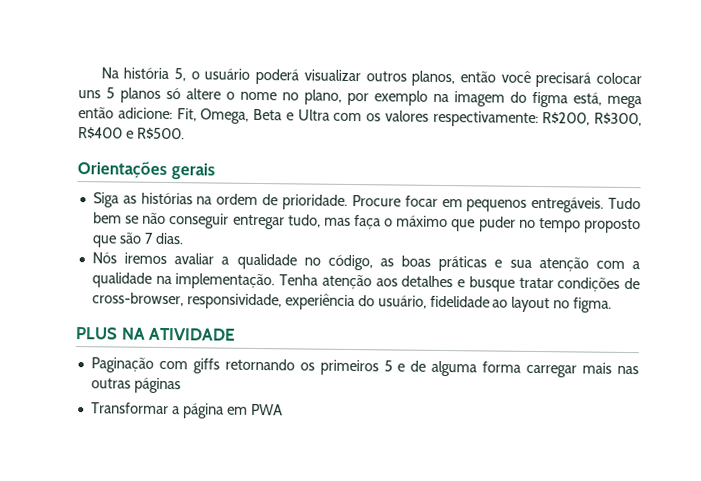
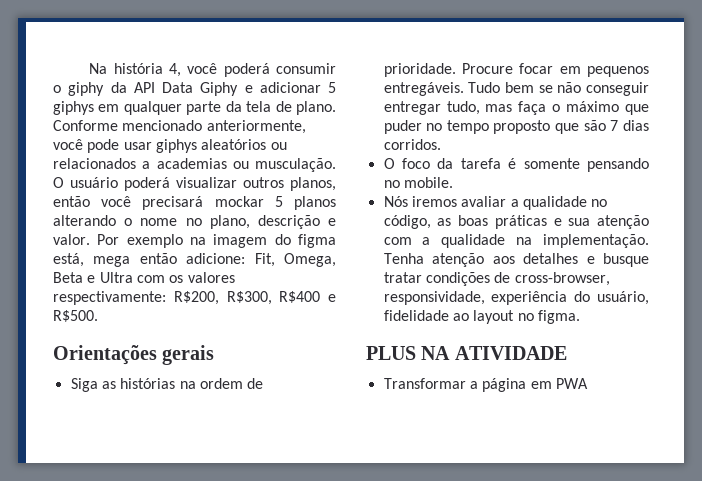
[174,68,200,82] 5, o -> [169,63,336,77] [53,82,336,96] [53,101,336,115] [53,120,306,134] [53,139,287,153] [53,158,336,172] [53,177,64,188] 4, você poderá consumir o giphy da API Data Giphy e adicionar 5 giphys em qualquer parte da tela de plano. Conforme mencionado anteriormente, você pode usar giphys aleatórios ou relacionados a academias ou musculação. O
[596,72,642,85] [78,87,369,106] colocar uns 5 planos só altere o nome no plano, por -> [214,196,336,210] [53,215,336,229] [53,234,120,245] mockar 5 planos alterando o nome no plano, descrição e valor. Por
[154,232,184,245] dias. -> [623,120,649,131] [383,139,441,150] [383,158,649,172] [383,177,453,188] dias corridos. // O foco da tarefa é somente pensando no mobile.
[90,357,639,378] [90,377,181,394] // Paginação com giffs retornando os primeiros 5 e de alguma forma carregar mais nas outras páginas -> (567, 353) none

